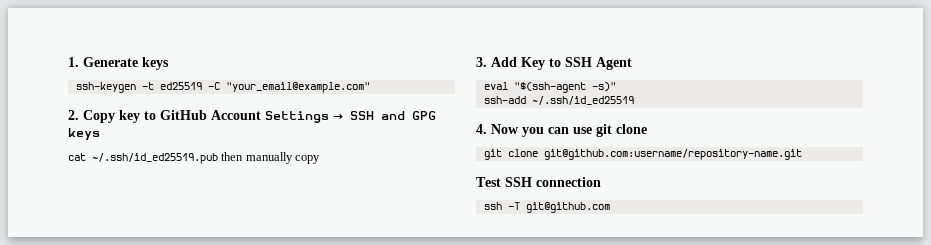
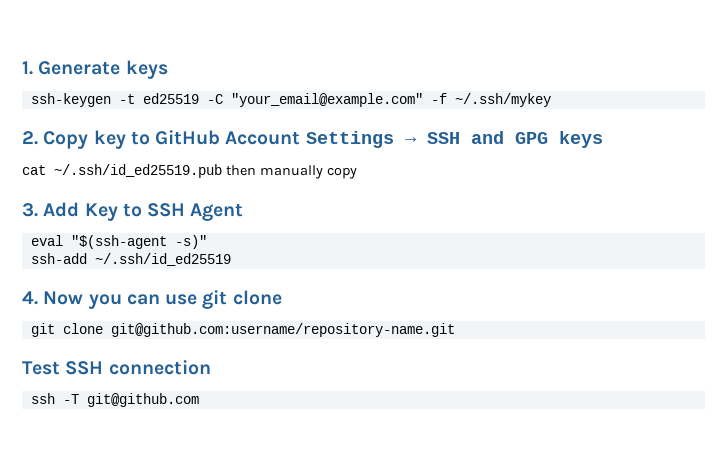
(370, 87) none -> [430,93,551,107] -f ~/.ssh/mykey

